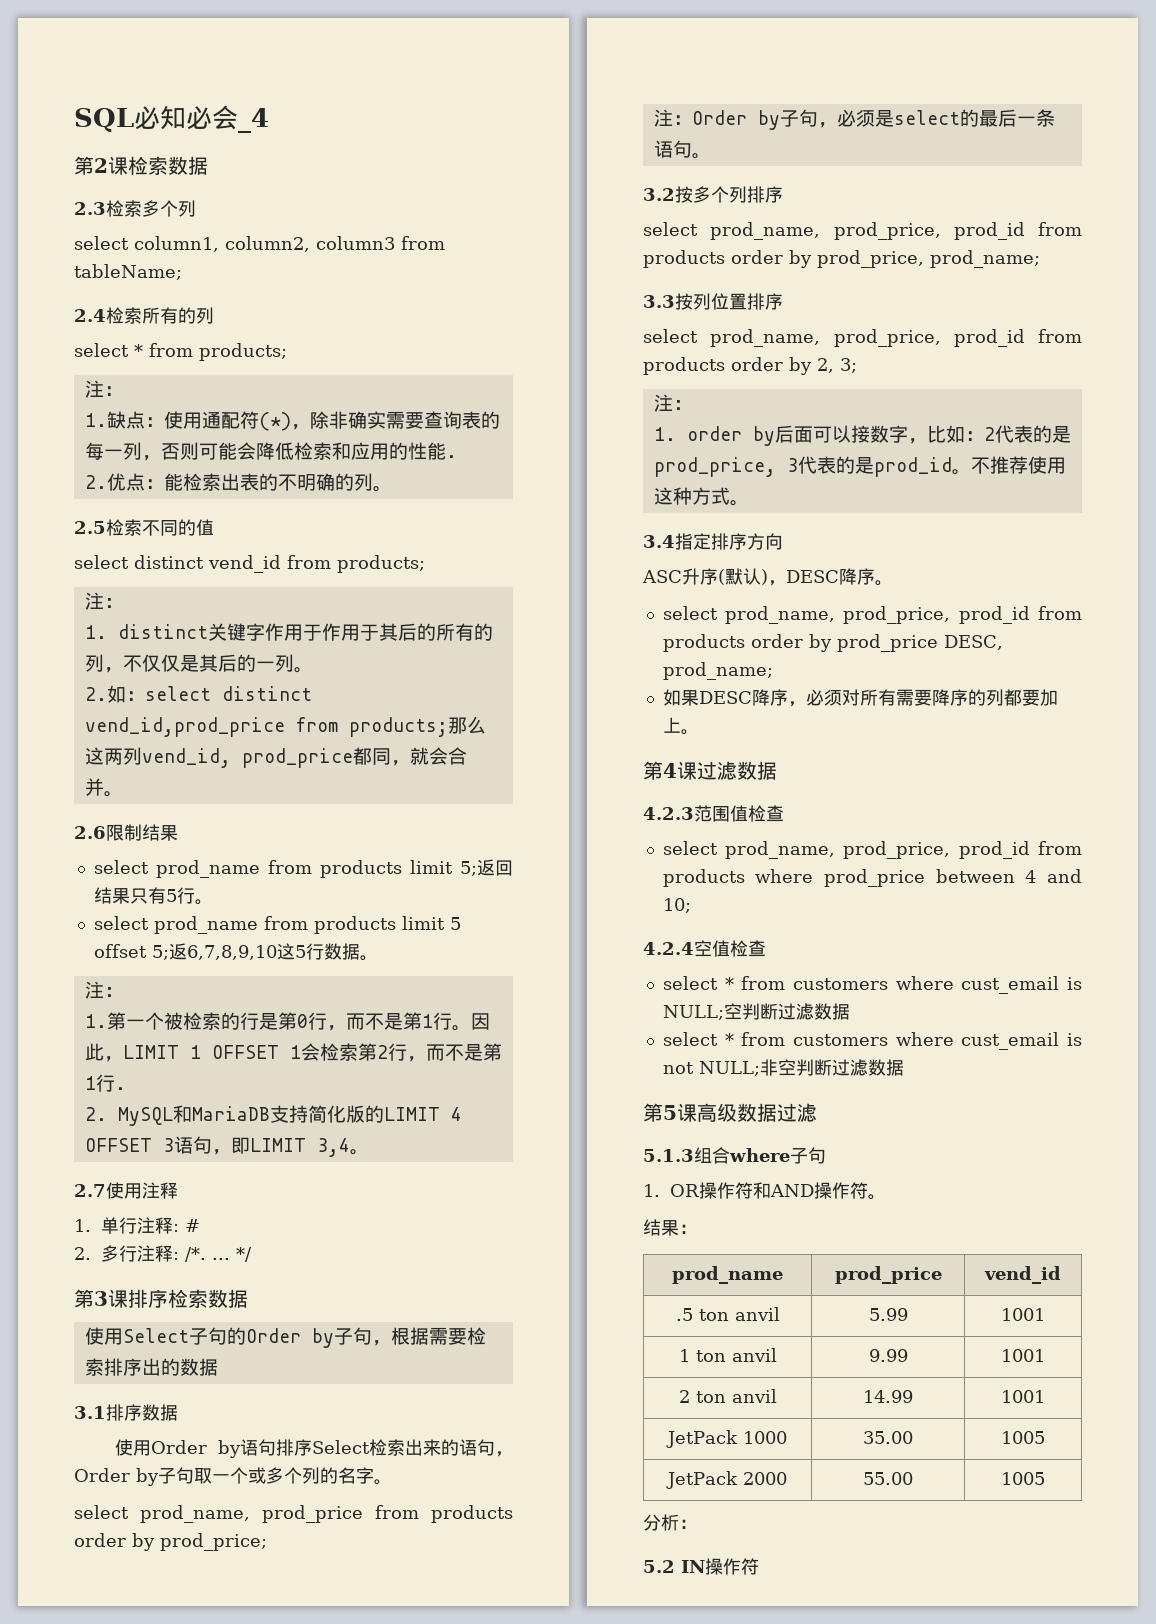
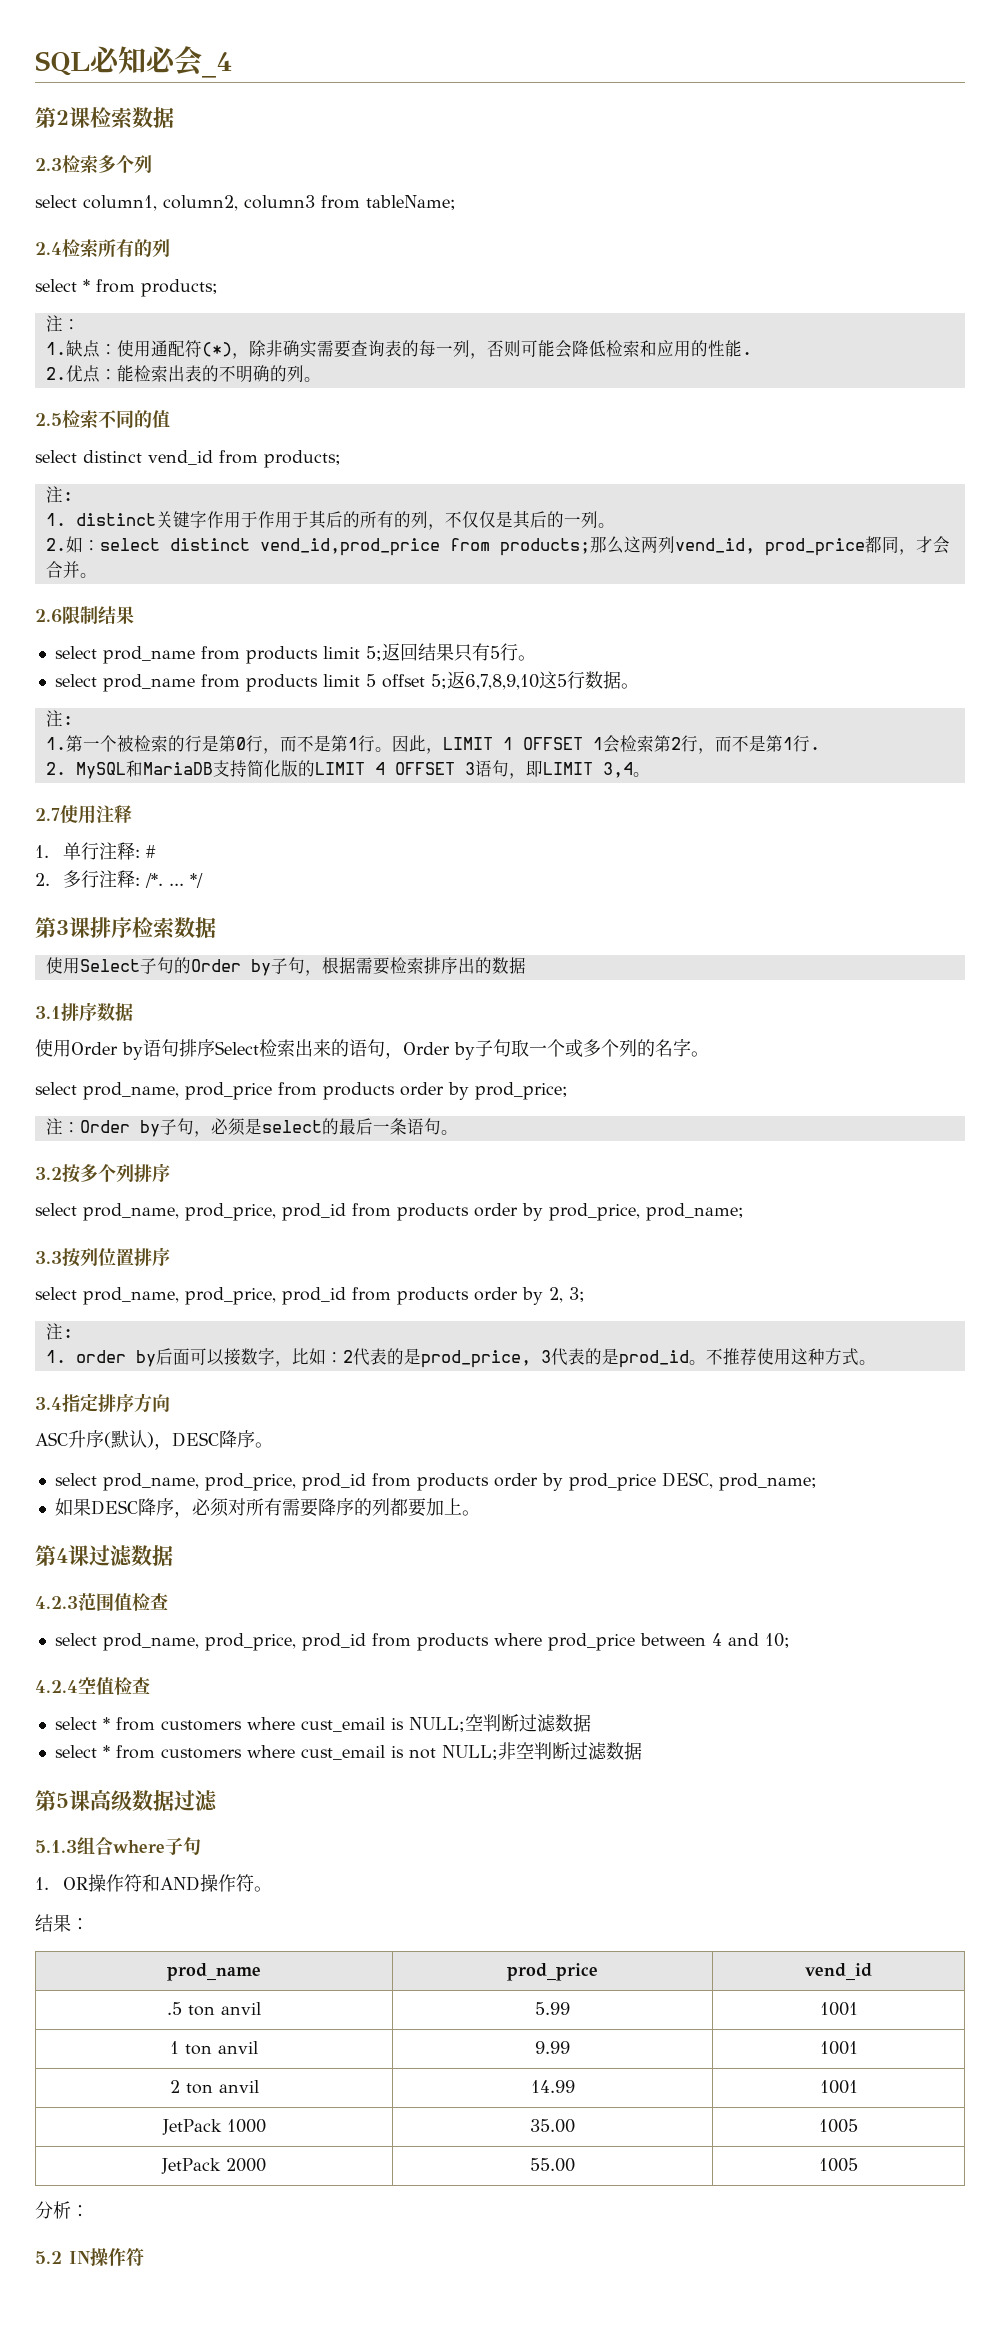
[409,747,429,765] 就 -> [915,536,933,553] 才

